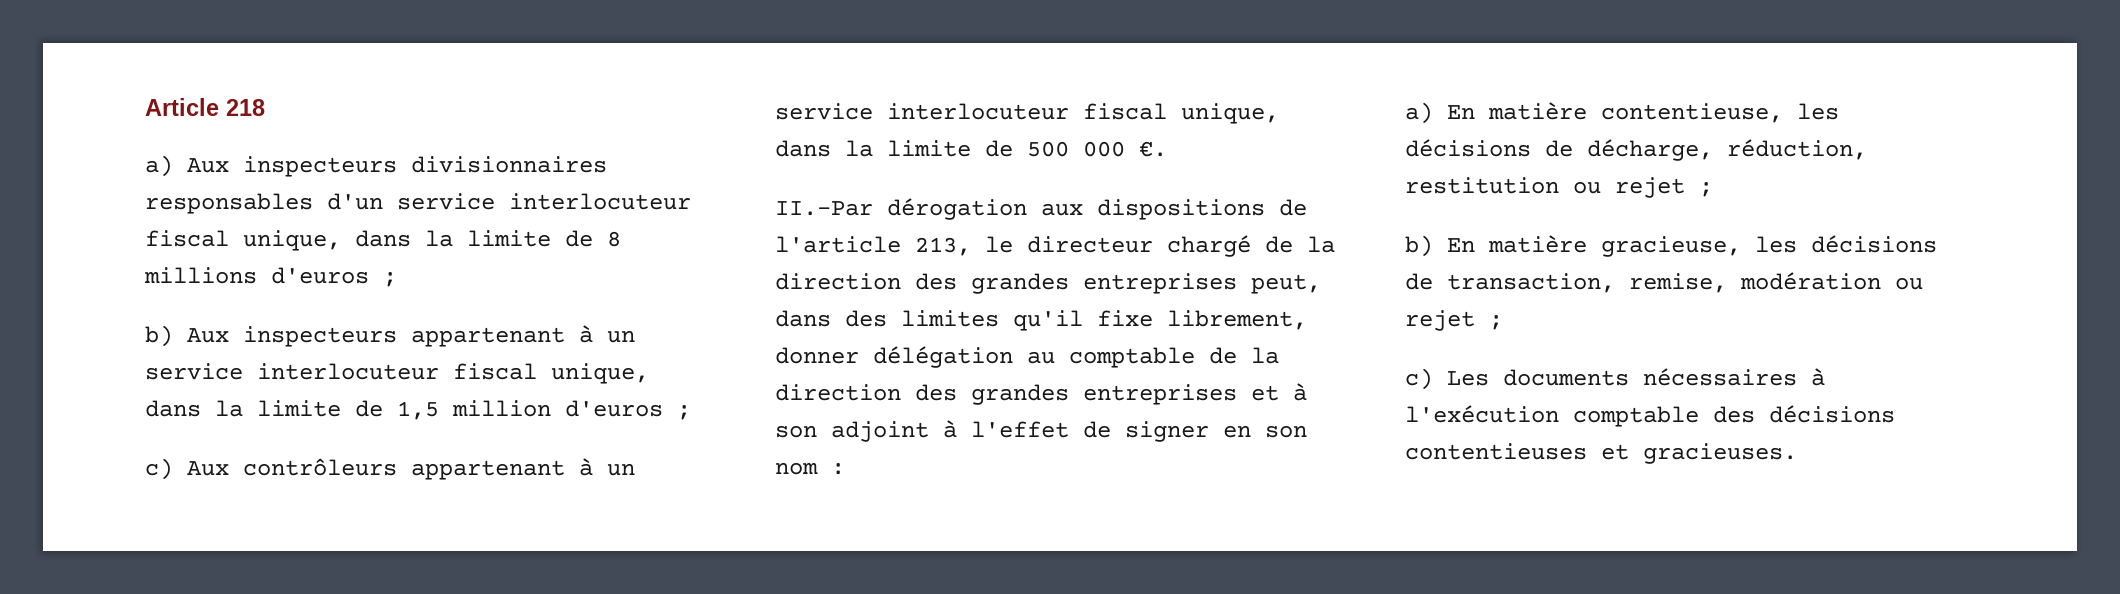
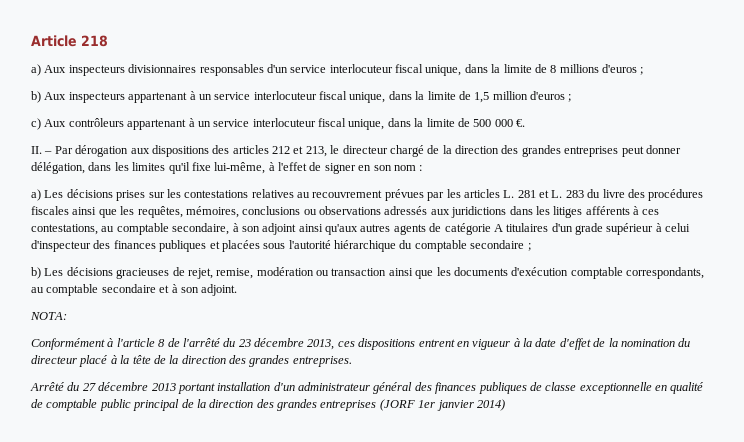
[775,198,1307,220] [775,236,901,253] II.-Par dérogation aux dispositions de l'article -> [31,145,304,157] II. – Par dérogation aux dispositions des articles 212 et
[1251,274,1321,294] [775,310,1307,331] [775,346,1279,368] [775,383,1307,405] [775,421,929,442] peut, dans des limites qu'il fixe librement, donner délégation au comptable de la direction des grandes entreprises et à son adjoint -> [621,145,681,157] [31,162,266,174] peut donner délégation, dans les limites qu'il fixe lui-même,
[1447,102,1839,123] [1405,139,1867,161] [1405,177,1713,198] [1405,235,1937,257] [1405,272,1923,293] [1405,310,1503,331] [1405,368,1825,390] [1405,405,1895,427] [1405,443,1797,464] En matière contentieuse, les décisions de décharge, réduction, restitution ou rejet ; // b) En matière gracieuse, les décisions de transaction, remise, modération ou rejet ; // c) Les documents nécessaires à l'exécution comptable des décisions contentieuses et gracieuses. -> [44,189,704,201] [31,206,660,218] [31,223,691,235] [31,240,531,252] [31,267,704,279] [31,284,238,296] [30,312,67,320] [31,338,691,350] [31,355,352,367] [30,382,704,394] [31,399,505,411] Les décisions prises sur les contestations relatives au recouvrement prévues par les articles L. 281 et L. 283 du livre des procédures fiscales ainsi que les requêtes, mémoires, conclusions ou observations adressés aux juridictions dans les litiges afférents à ces contestations, au comptable secondaire, à son adjoint ainsi qu'aux autres agents de catégorie A titulaires d'un grade supérieur à celui d'inspecteur des finances publiques et placées sous l'autorité hiérarchique du comptable secondaire ; // b) Les décisions gracieuses de rejet, remise, modération ou transaction ainsi que les documents d'exécution comptable correspondants, au comptable secondaire et à son adjoint. // NOTA: // Conformément à l'article 8 de l'arrêté du 23 décembre 2013, ces dispositions entrent en vigueur à la date d'effet de la nomination du directeur placé à la tête de la direction des grandes entreprises. // Arrêté du 27 décembre 2013 portant installation d'un administrateur général des finances publiques de classe exceptionnelle en qualité de comptable public principal de la direction des grandes entreprises (JORF 1er janvier 2014)

